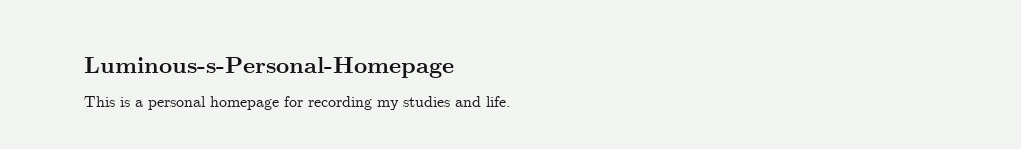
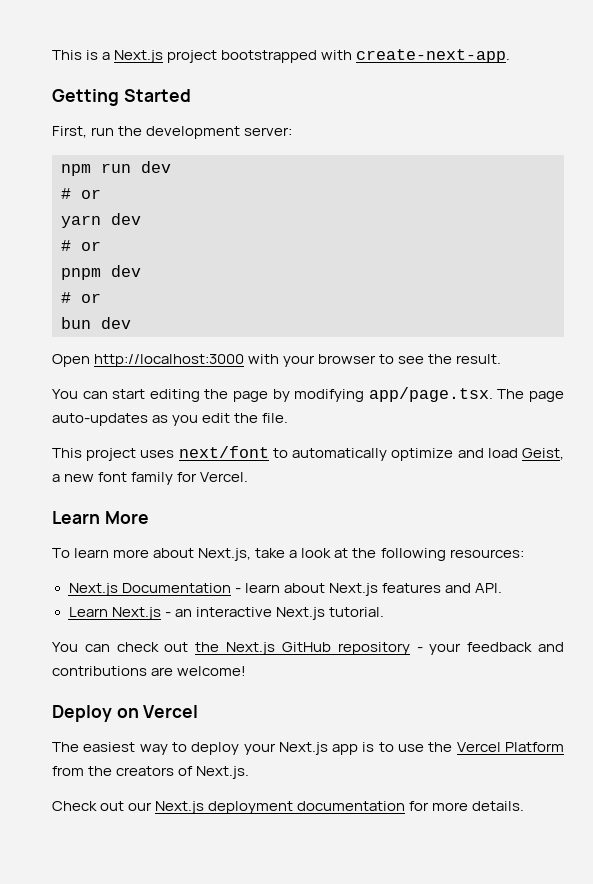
[84,57,454,78] Luminous-s-Personal-Homepage // -> (52, 55) none
[148,96,510,110] personal homepage for recording my studies and life. -> [114,49,511,63] [52,89,191,106] [52,126,293,139] [61,161,171,176] [61,188,101,199] [61,213,141,228] [61,240,101,251] [61,265,141,280] [61,292,101,303] [61,317,131,329] [52,354,502,367] [52,387,564,402] [52,413,289,426] [52,446,564,461] [52,472,249,485] [52,511,149,524] [52,548,524,561] [68,583,502,596] [68,607,384,620] [52,642,564,655] [52,666,247,676] [52,705,199,722] [52,742,565,755] [52,766,250,779] [52,801,525,814] Next.js project bootstrapped with create-next-app. // Getting Started // First, run the development server: // npm run dev // # or // yarn dev // # or // pnpm dev // # or // bun dev // Open http://localhost:3000 with your browser to see the result. // You can start editing the page by modifying app/page.tsx. The page auto-updates as you edit the file. // This project uses next/font to automatically optimize and load Geist, a new font family for Vercel. // Learn More // To learn more about Next.js, take a look at the following resources: // Next.js Documentation - learn about Next.js features and API. // Learn Next.js - an interactive Next.js tutorial. // You can check out the Next.js GitHub repository - your feedback and contributions are welcome! // Deploy on Vercel // The easiest way to deploy your Next.js app is to use the Vercel Platform from the creators of Next.js. // Check out our Next.js deployment documentation for more details.

